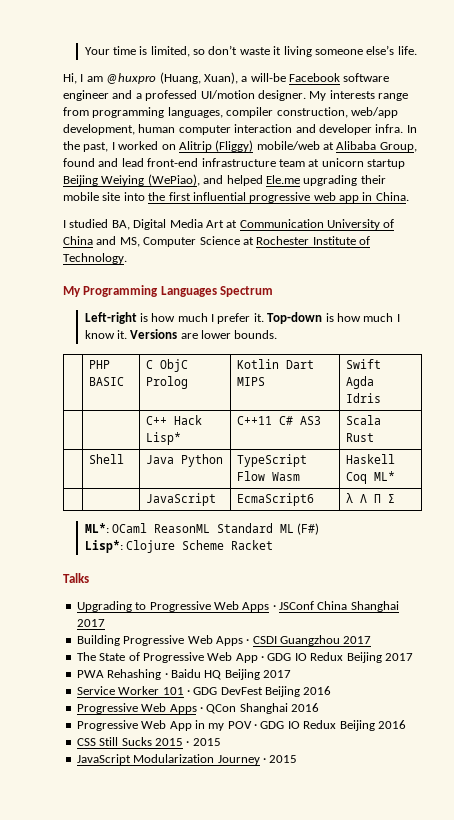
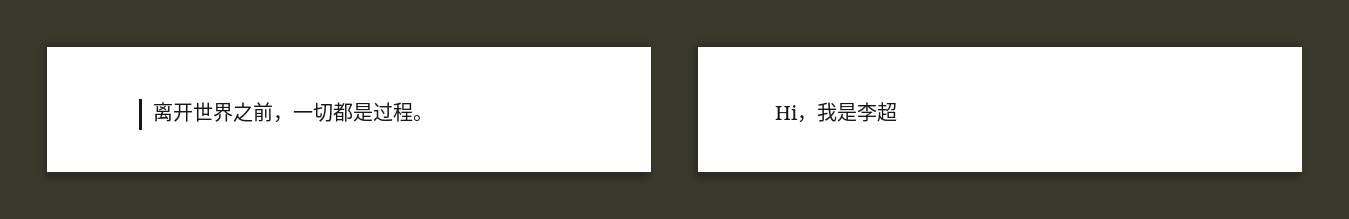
[84,45,417,57] [63,72,390,84] [63,90,408,101] [63,107,398,118] [63,124,417,135] [63,140,417,152] [63,158,405,169] [63,174,386,186] [63,192,409,203] [63,219,395,230] [63,236,370,247] [63,253,127,264] [63,285,274,297] [84,312,400,324] [84,329,278,339] [88,360,110,369] [88,377,124,386] [145,359,188,372] [145,376,188,389] [236,359,314,369] [236,377,265,386] [345,359,381,369] [345,376,374,389] [345,393,381,403] [145,415,202,425] [145,432,181,445] [236,416,321,425] [345,415,381,425] [345,433,374,442] [88,454,124,464] [145,454,223,467] [236,454,307,467] [236,471,300,481] [345,454,395,464] [345,471,395,484] [145,493,216,506] [236,493,314,506] [345,493,395,503] [84,523,320,535] [84,540,273,553] [63,573,89,583] [76,601,399,612] [76,619,105,627] [76,635,372,646] [76,652,413,663] [76,669,291,680] [76,686,332,697] [76,703,319,714] [76,720,406,731] [76,737,221,746] [76,754,298,765] Your time is limited, so don’t waste it living someone else’s life. // Hi, I am @huxpro (Huang, Xuan), a will-be Facebook software engineer and a professed UI/motion designer. My interests range from programming languages, compiler construction, web/app development, human computer interaction and developer infra. In the past, I worked on Alitrip (Fliggy) mobile/web at Alibaba Group, found and lead front-end infrastructure team at unicorn startup Beijing Weiying (WePiao), and helped Ele.me upgrading their mobile site into the first influential progressive web app in China. // I studied BA, Digital Media Art at Communication University of China and MS, Computer Science at Rochester Institute of Technology. // My Programming Languages Spectrum // Left-right is how much I prefer it. Top-down is how much I know it. Versions are lower bounds. // | PHP BASIC | C ObjC Prolog | Kotlin Dart MIPS | Swift Agda Idris // | | C++ Hack Lisp* | C++11 C# AS3 | Scala Rust // | Shell | Java Python | TypeScript Flow Wasm | Haskell Coq ML* // | | JavaScript | EcmaScript6 | λ Λ Π Σ // ML*: OCaml ReasonML Standard ML (F#) // Lisp*: Clojure Scheme Racket // Talks // Upgrading to Progressive Web Apps · JSConf China Shanghai 2017 // Building Progressive Web Apps · CSDI Guangzhou 2017 // The State of Progressive Web App · GDG IO Redux Beijing 2017 // PWA Rehashing · Baidu HQ Beijing 2017 // Service Worker 101 · GDG DevFest Beijing 2016 // Progressive Web Apps · QCon Shanghai 2016 // Progressive Web App in my POV · GDG IO Redux Beijing 2016 // CSS Still Sucks 2015 · 2015 // JavaScript Modularization Journey · 2015 -> [153,102,434,123] [775,102,897,123] 离开世界之前，一切都是过程。 // Hi，我是李超

